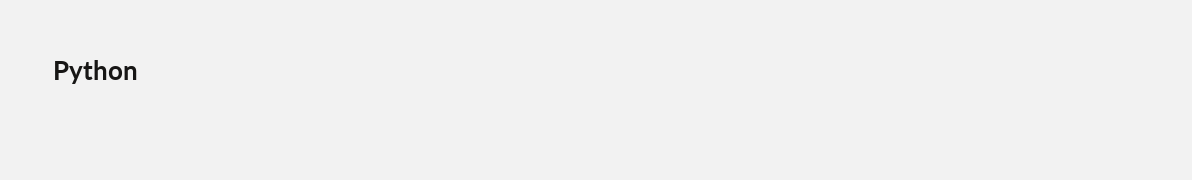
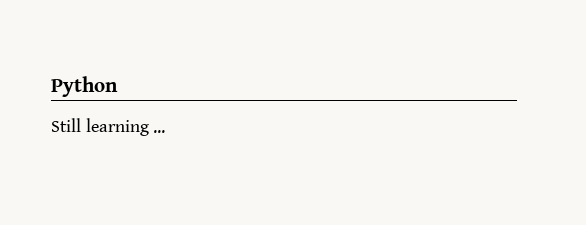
(138, 72) none -> [51,118,166,136] // Still learning ...

